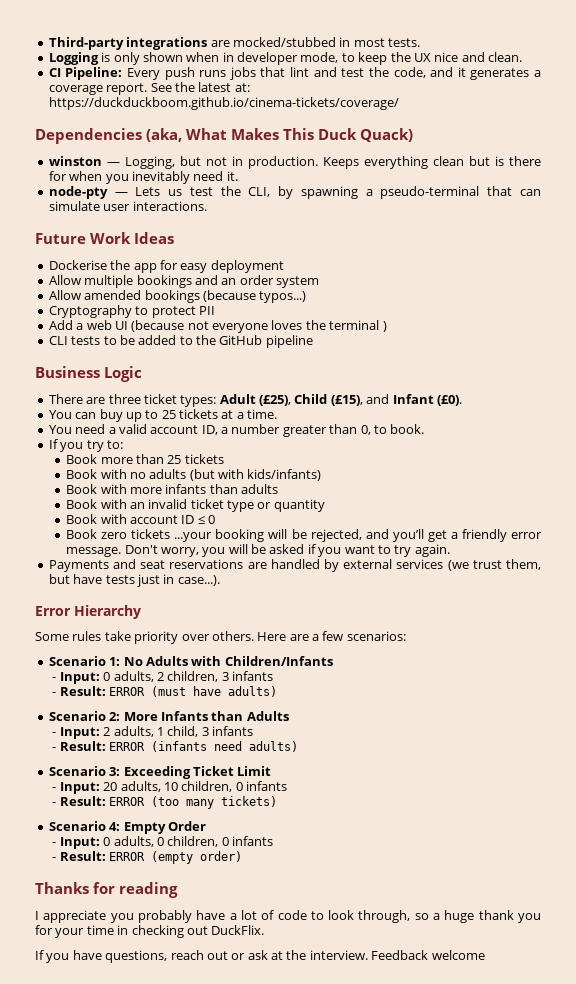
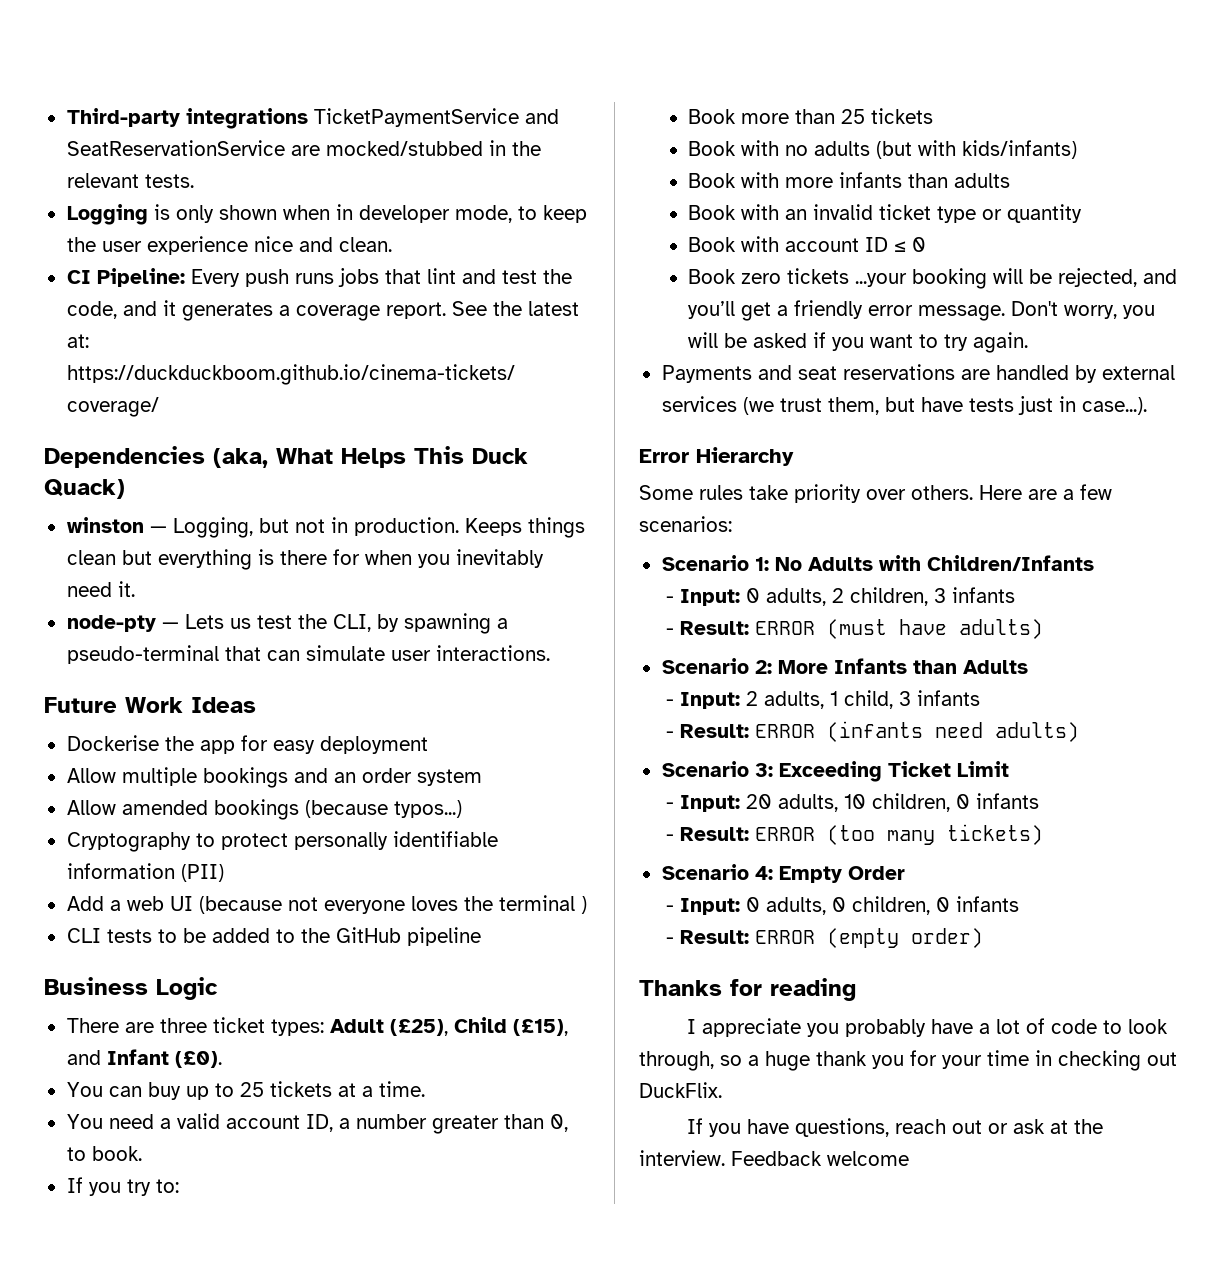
(208, 43) none -> [313,108,559,127] [66,140,285,156] TicketPaymentService and SeatReservationService
[353,38,385,47] most -> [511,141,541,156] [66,173,139,188] the relevant
[413,53,431,62] UX -> [101,236,248,255] user experience
[231,128,279,140] Makes -> [341,448,406,468] Helps
[363,156,428,169] everything -> [527,517,585,538] things
(490, 161) none -> [157,549,252,570] everything
[198,306,215,315] PII -> [293,831,498,850] [66,863,224,882] personally identifiable information (PII)

